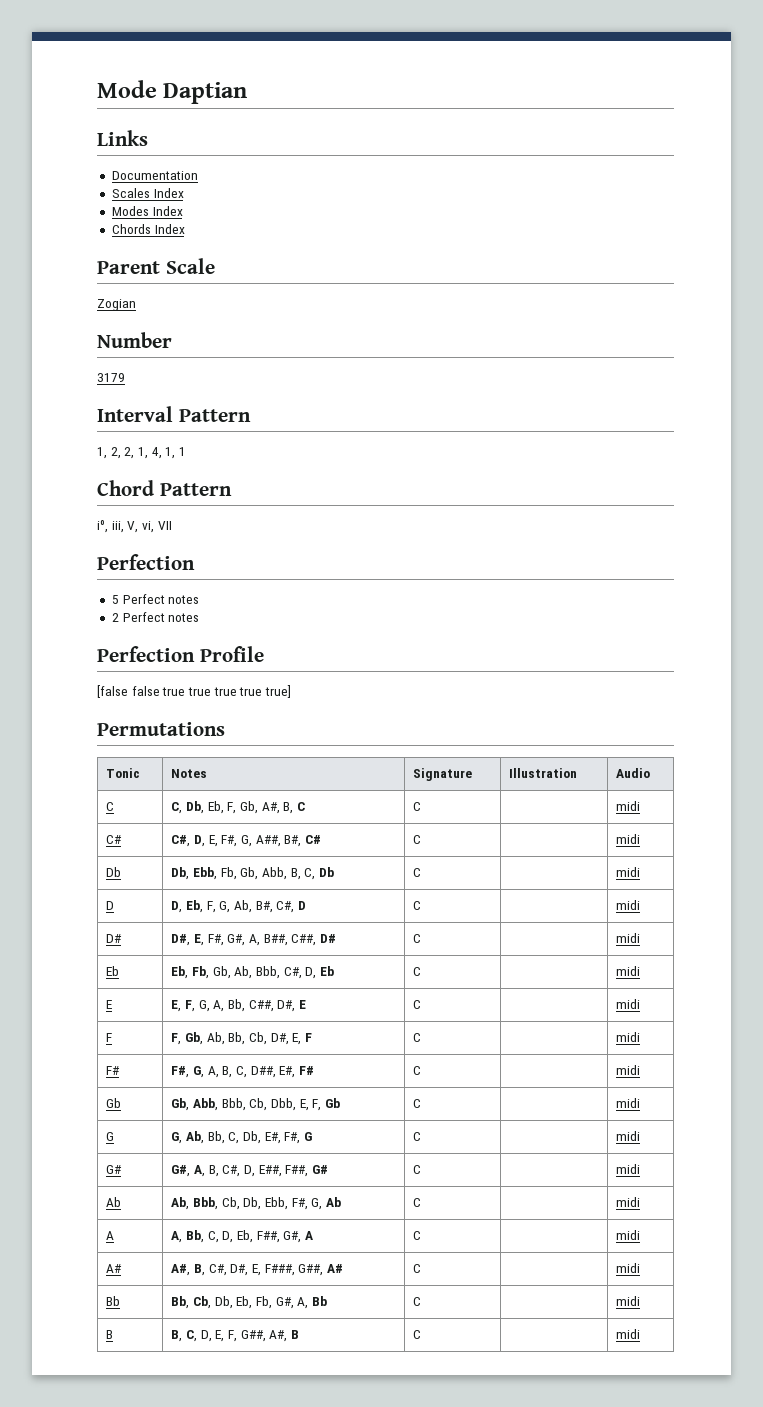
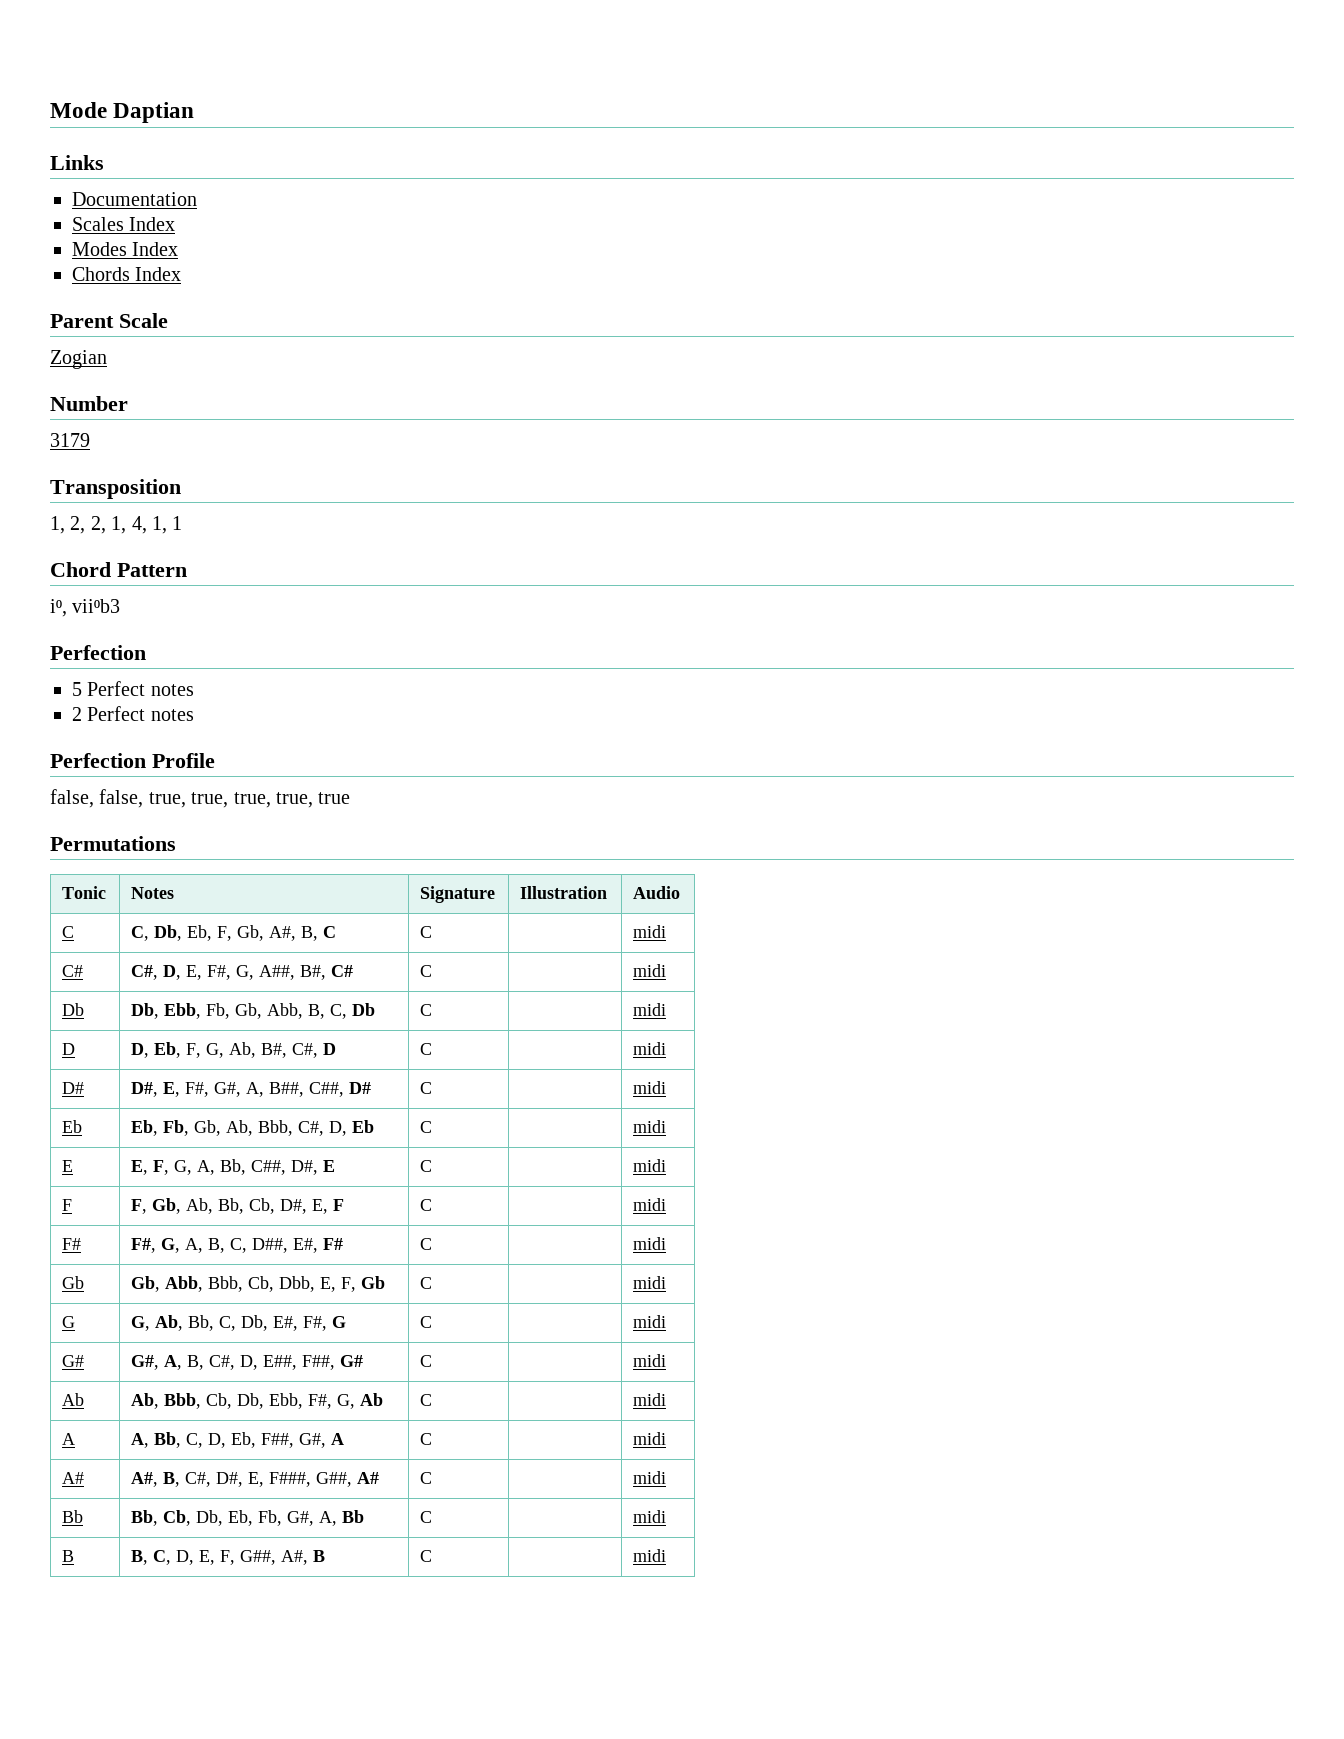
[97,406,251,422] Interval Pattern -> [50,479,181,499] Transposition
[111,521,172,533] iii, V, vi, VII -> [72,599,121,613] vii⁰b3
[97,685,291,698] [false false true true true true true] -> [50,789,351,808] false, false, true, true, true, true, true

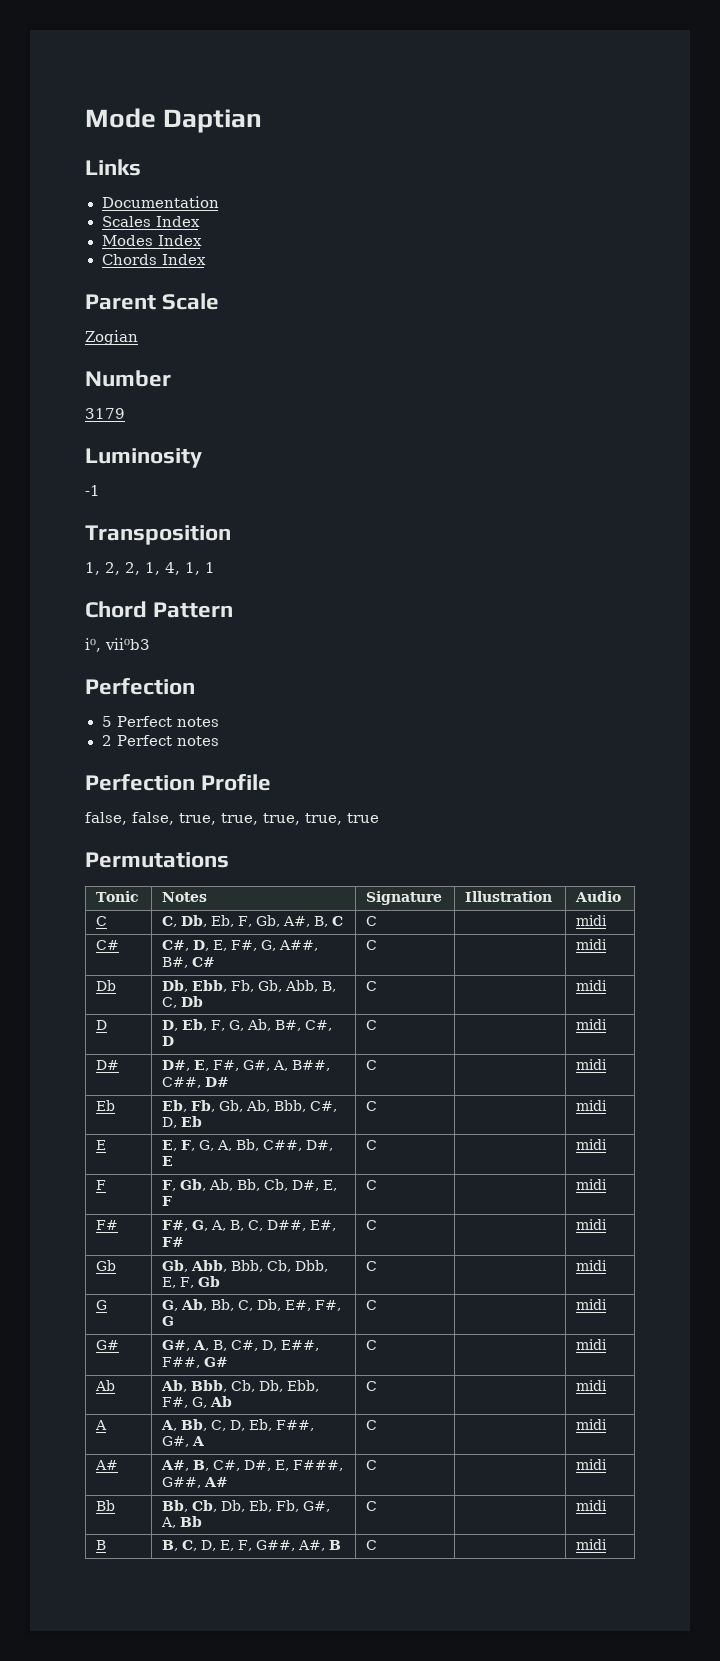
(90, 440) none -> [85,448,202,468] [85,485,100,496] // Luminosity // -1

